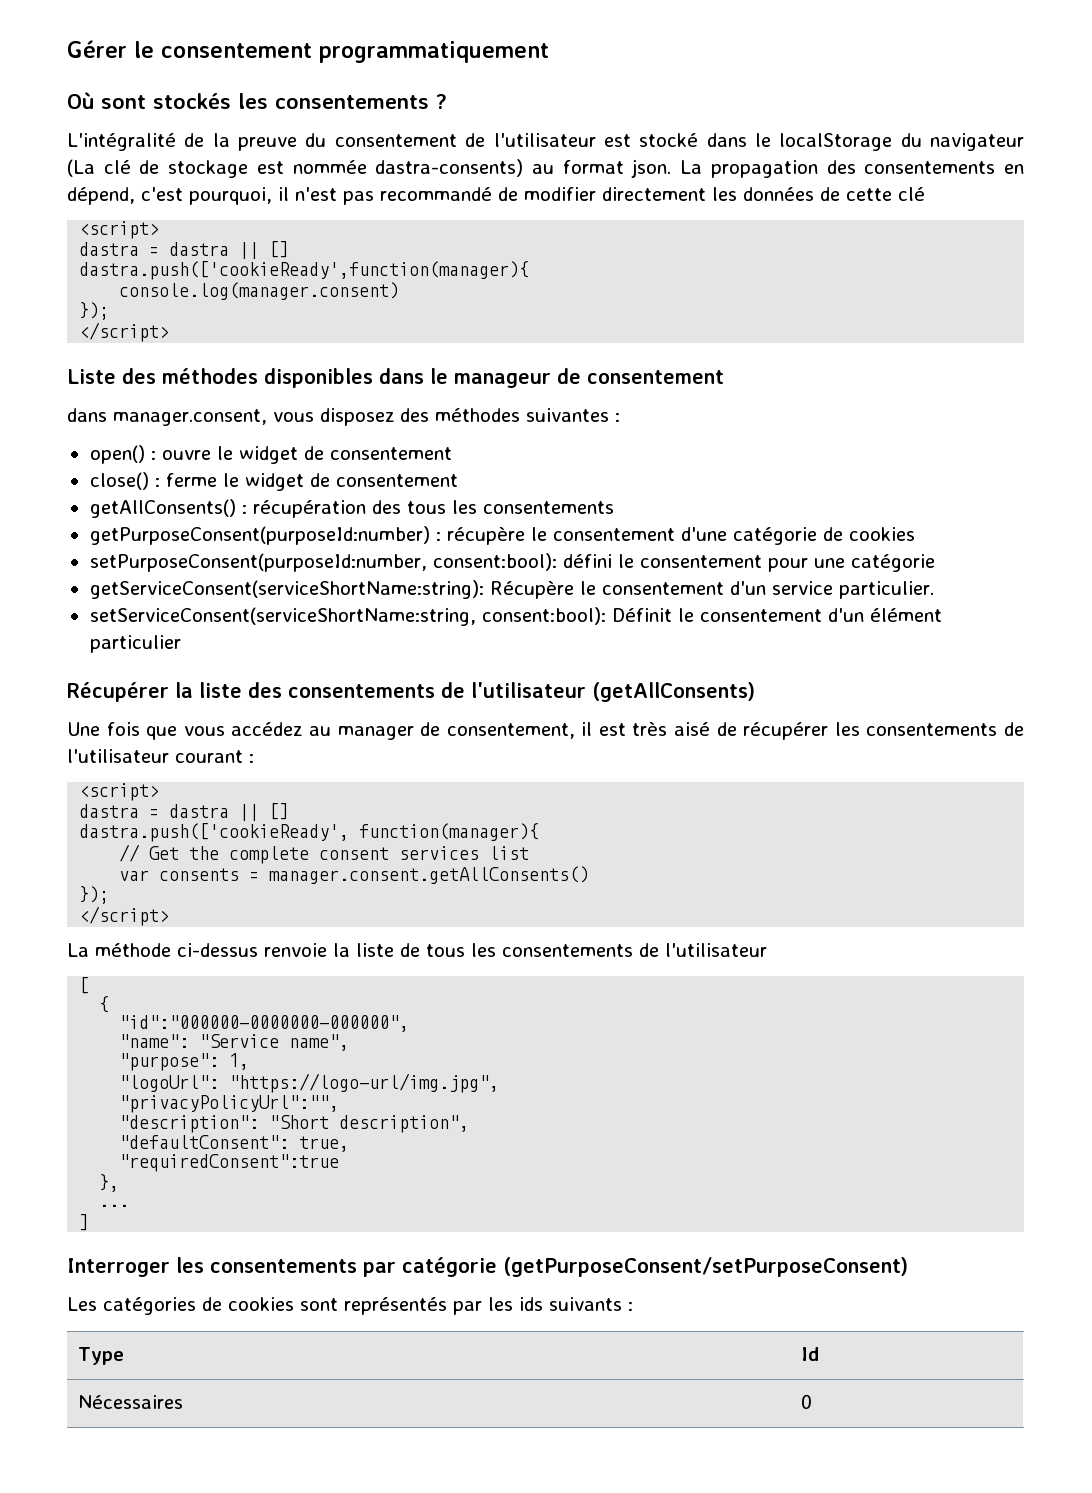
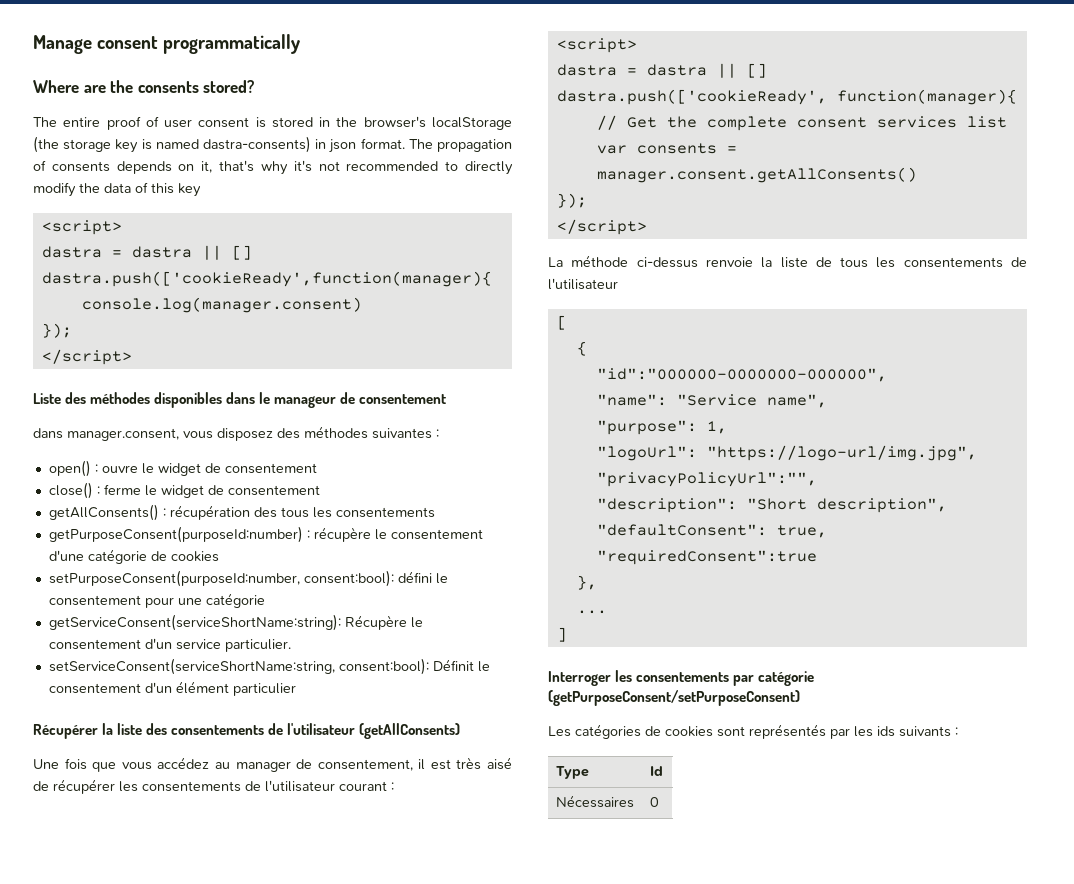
[67,40,549,63] [67,92,447,109] [67,133,1024,151] [67,159,1024,178] [67,187,925,205] Gérer le consentement programmatiquement // Où sont stockés les consentements ? // L'intégralité de la preuve du consentement de l'utilisateur est stocké dans le localStorage du navigateur (La clé de stockage est nommée dastra-consents) au format json. La propagation des consentements en dépend, c'est pourquoi, il n'est pas recommandé de modifier directement les données de cette clé -> [33,34,301,54] [33,80,255,93] [33,116,512,130] [33,136,512,153] [33,160,513,175] [33,182,201,197] Manage consent programmatically // Where are the consents stored? // The entire proof of user consent is stored in the browser's localStorage (the storage key is named dastra-consents) in json format. The propagation of consents depends on it, that's why it's not recommended to directly modify the data of this key

